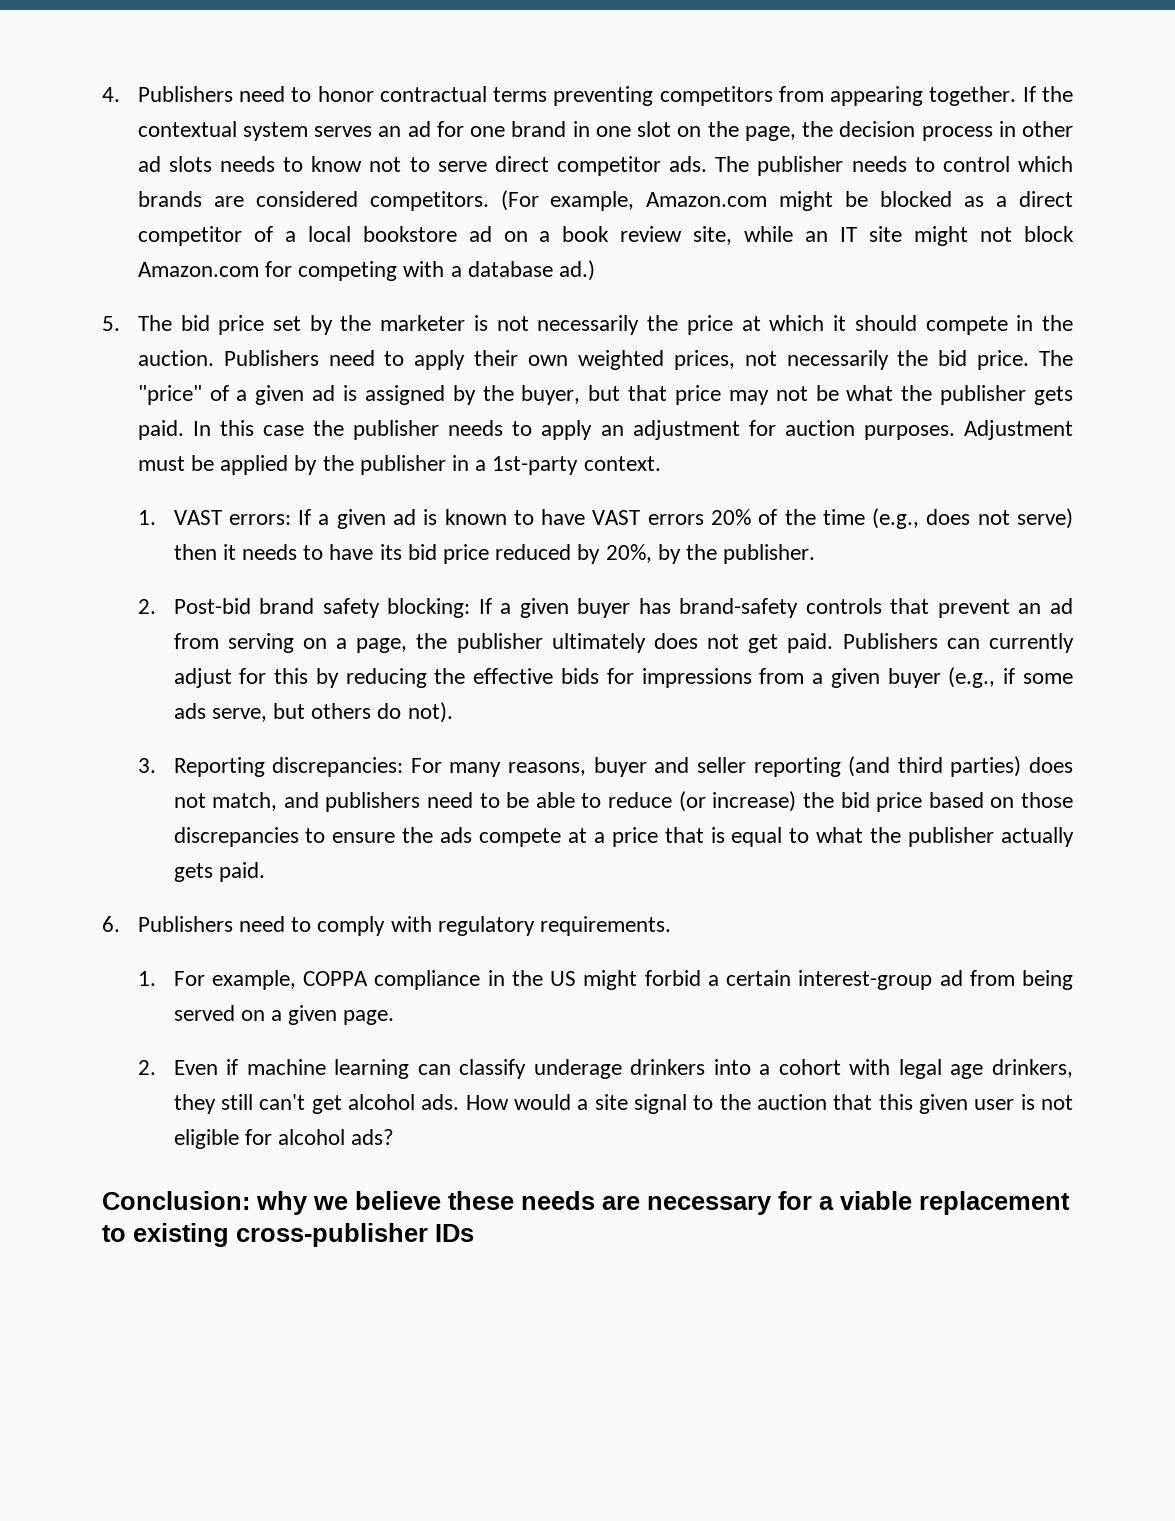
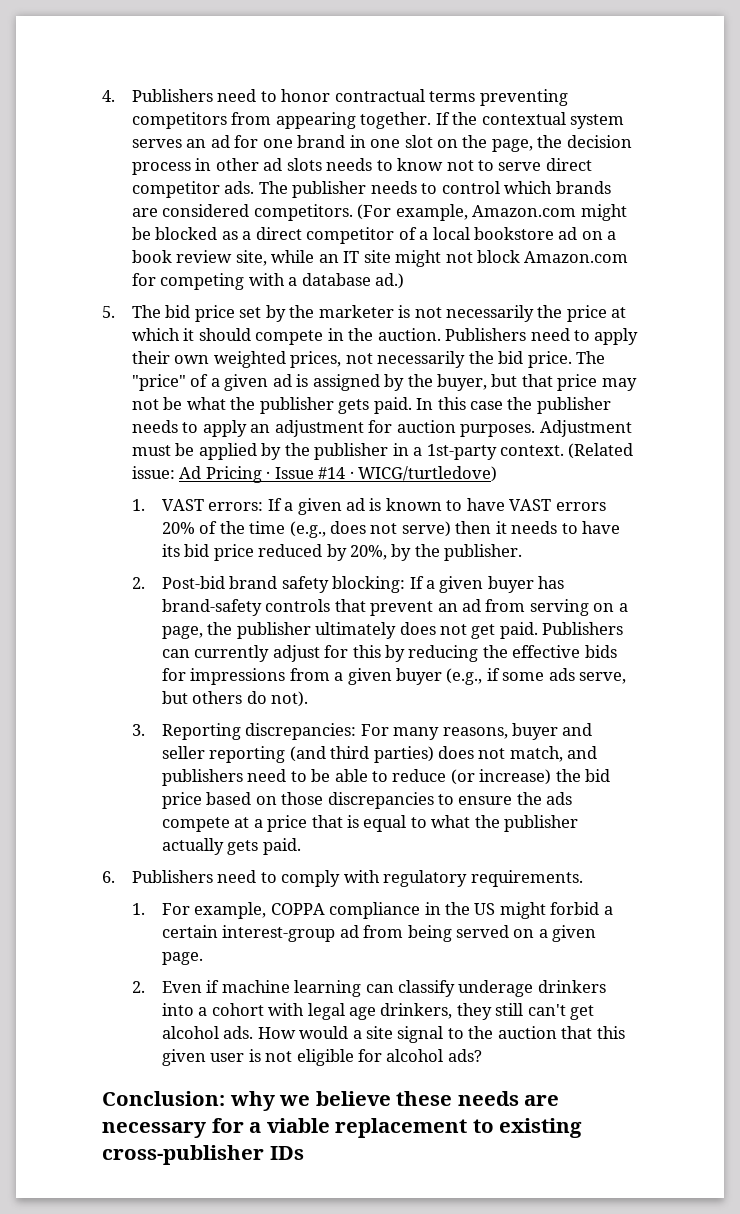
(661, 463) none -> [568,443,634,459] [131,466,498,483] (Related issue: Ad Pricing · Issue #14 · WICG/turtledove)

